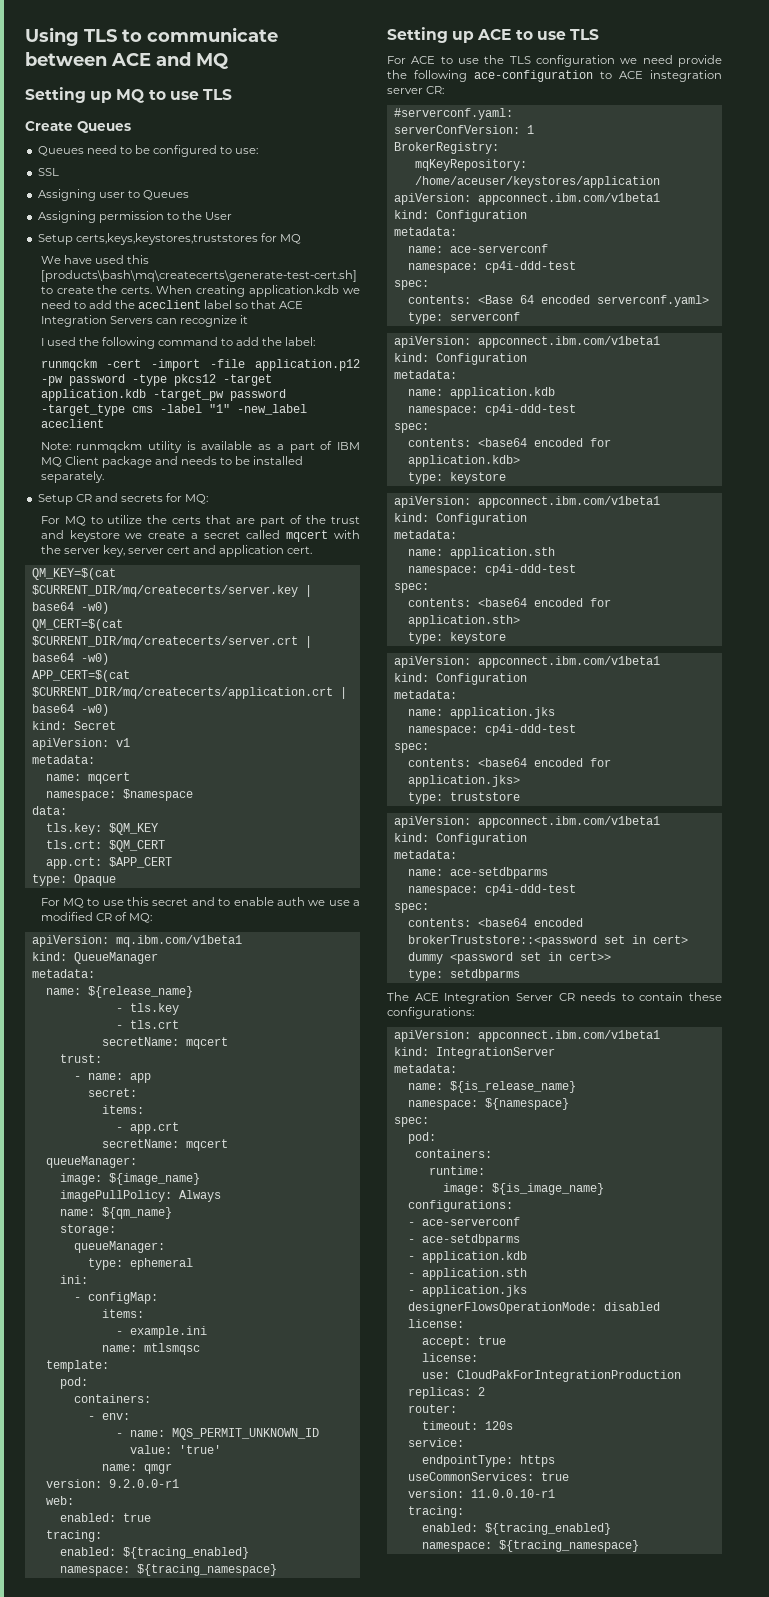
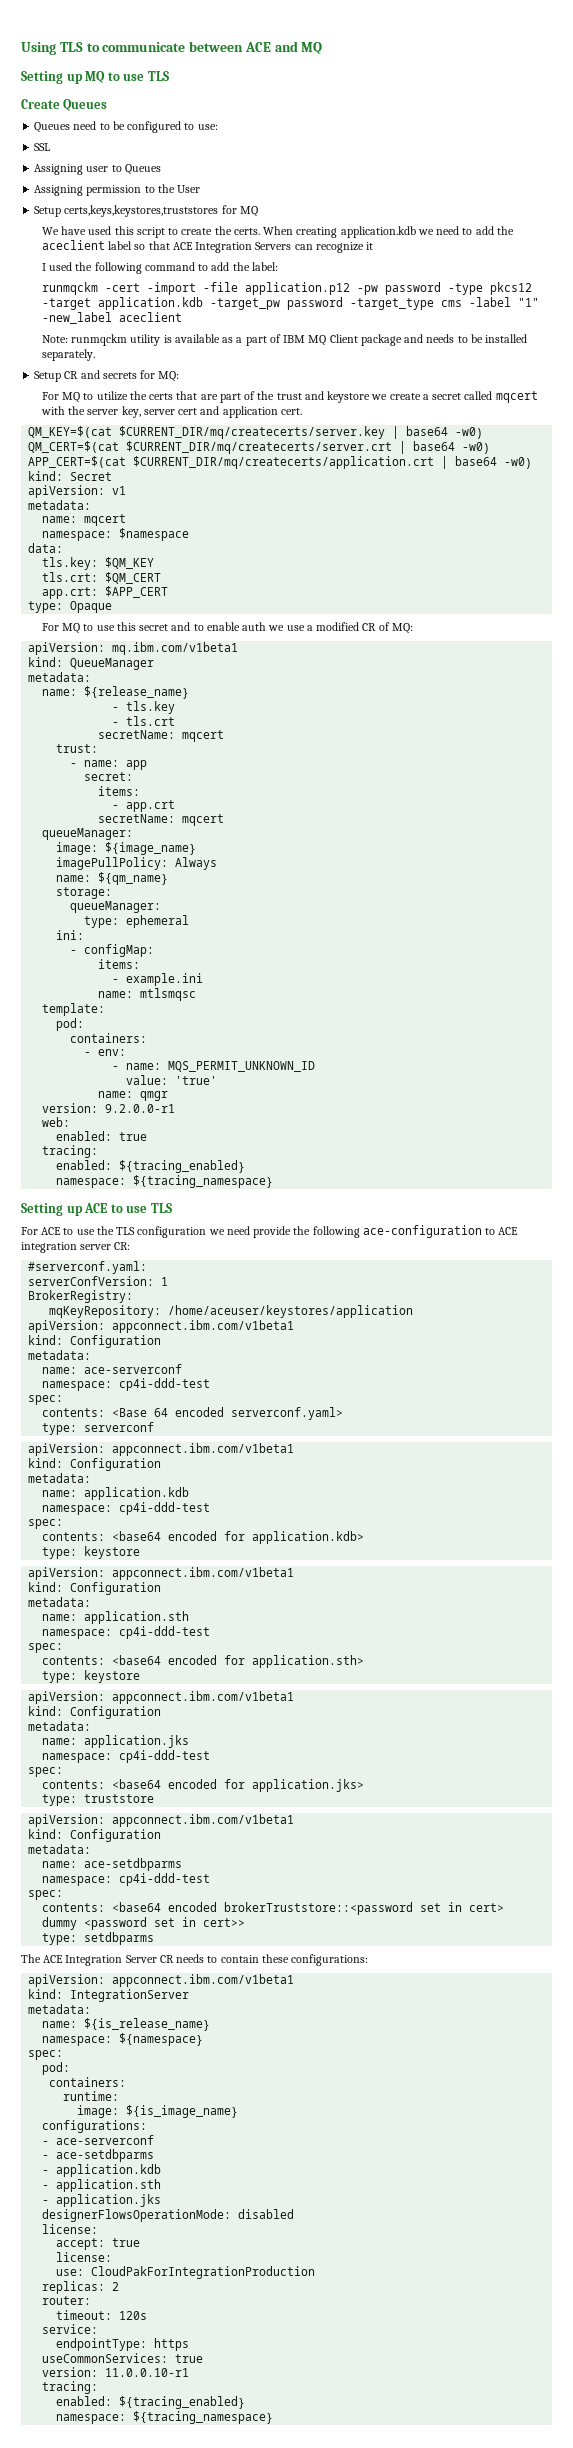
[40,270,357,282] [products\bash\mq\createcerts\generate-test-cert.sh] -> [136,227,165,238] script
[650,70,722,82] instegration -> [21,1242,77,1253] integration

